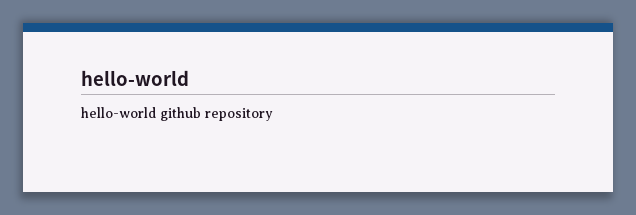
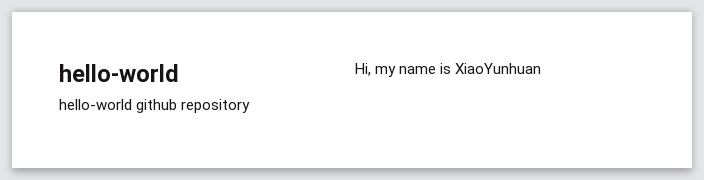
(273, 114) none -> [355,63,542,77] // Hi, my name is XiaoYunhuan

